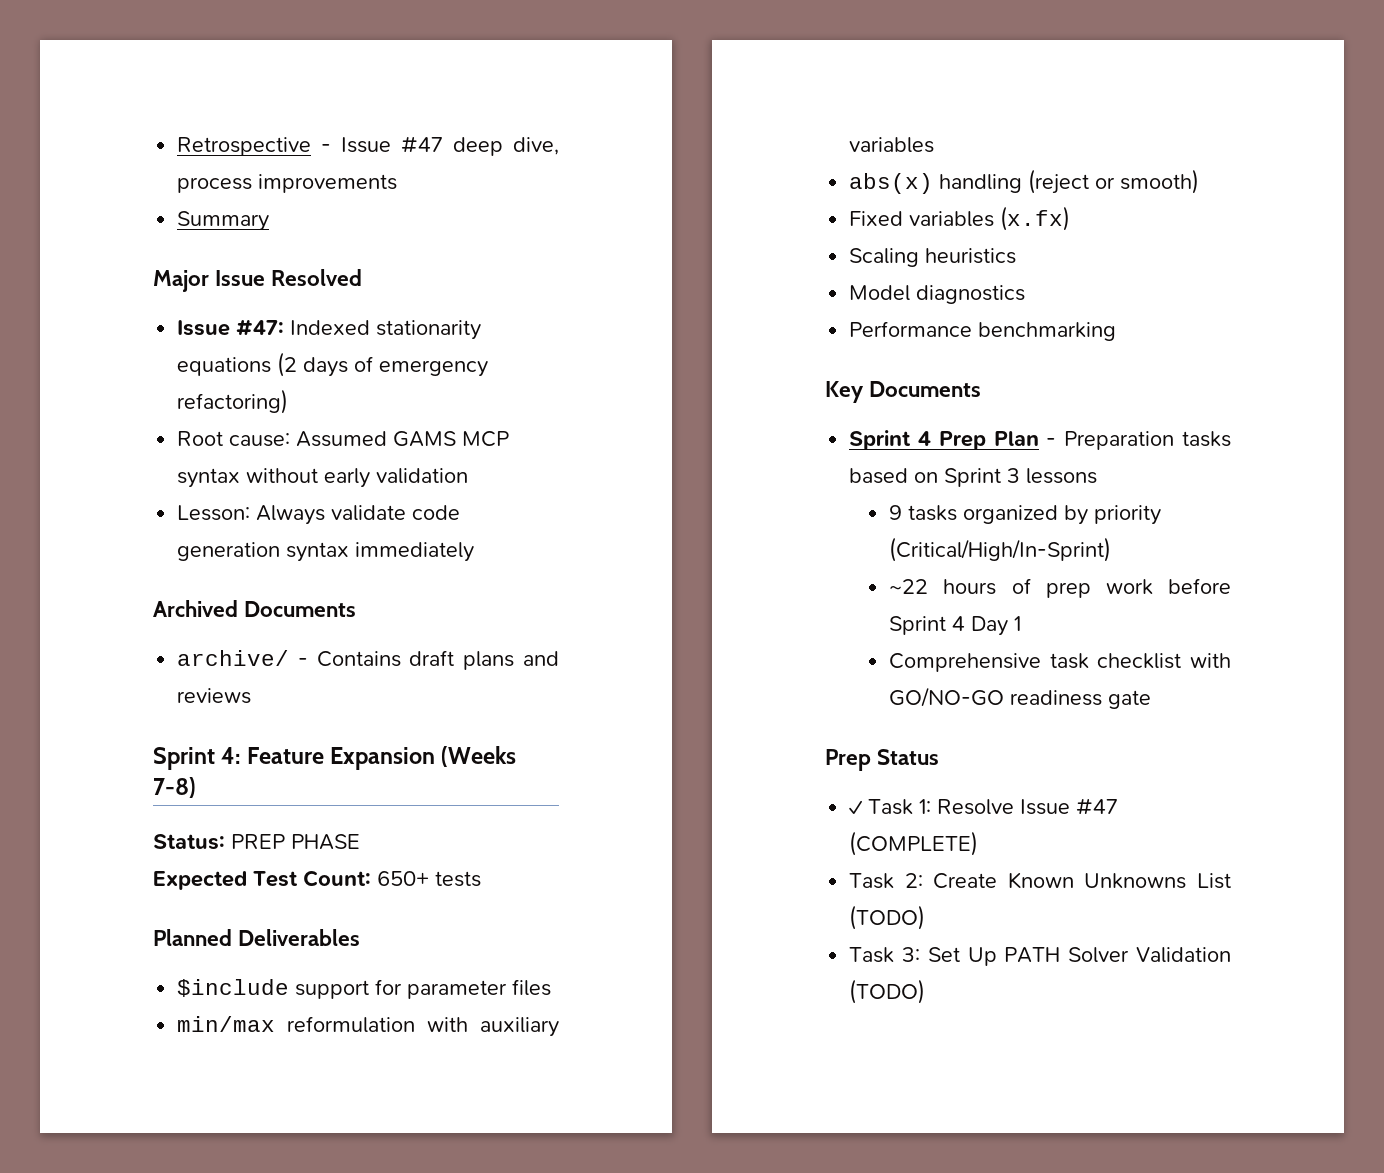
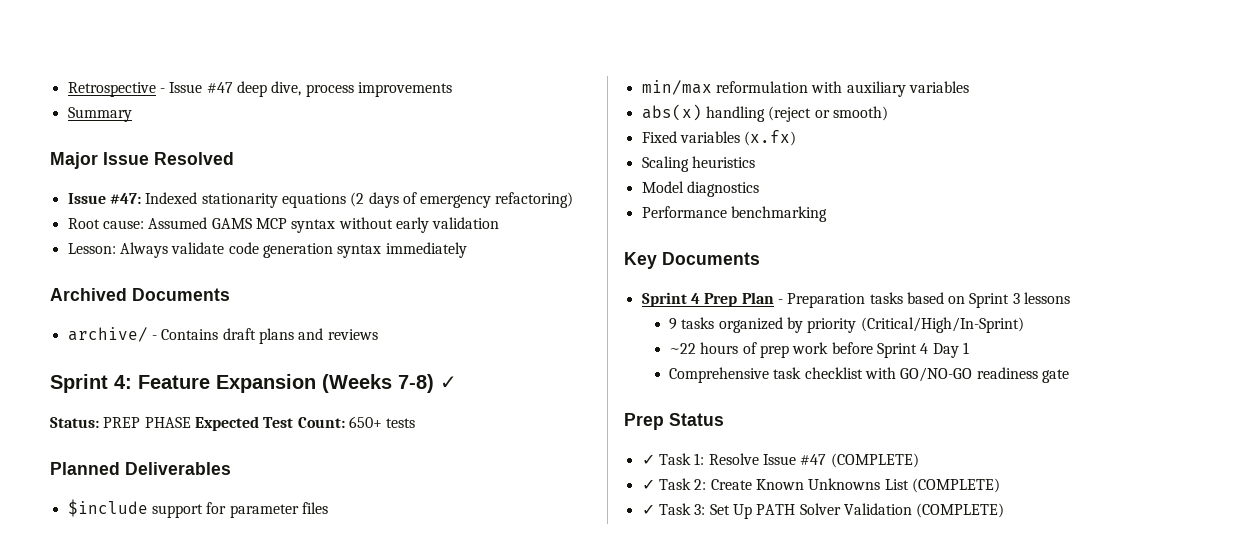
(196, 787) none -> [440,376,457,389] ✓
(360, 842) // -> (191, 422) none
(979, 843) none -> [641,479,655,490] ✓
[849,905,926,930] (TODO) // -> [911,478,1000,493] [641,504,655,515] (COMPLETE) // ✓
[849,979,926,1004] (TODO) -> [916,503,1005,518] (COMPLETE)

